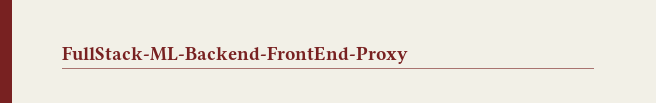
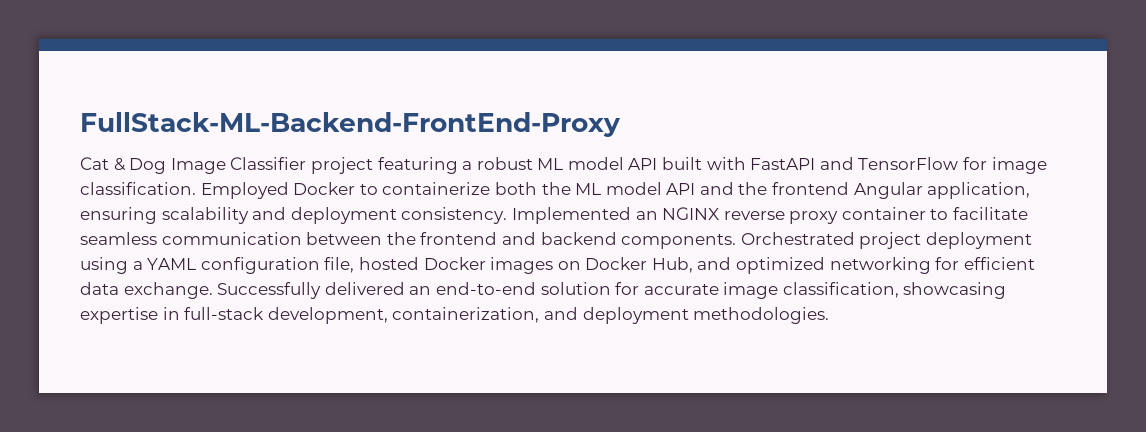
(408, 55) none -> [80,157,1047,174] [80,182,1031,199] [80,207,1029,224] [80,232,1032,249] [80,257,1035,274] [80,282,1007,299] [80,307,830,324] // Cat & Dog Image Classifier project featuring a robust ML model API built with FastAPI and TensorFlow for image classification. Employed Docker to containerize both the ML model API and the frontend Angular application, ensuring scalability and deployment consistency. Implemented an NGINX reverse proxy container to facilitate seamless communication between the frontend and backend components. Orchestrated project deployment using a YAML configuration file, hosted Docker images on Docker Hub, and optimized networking for efficient data exchange. Successfully delivered an end-to-end solution for accurate image classification, showcasing expertise in full-stack development, containerization, and deployment methodologies.

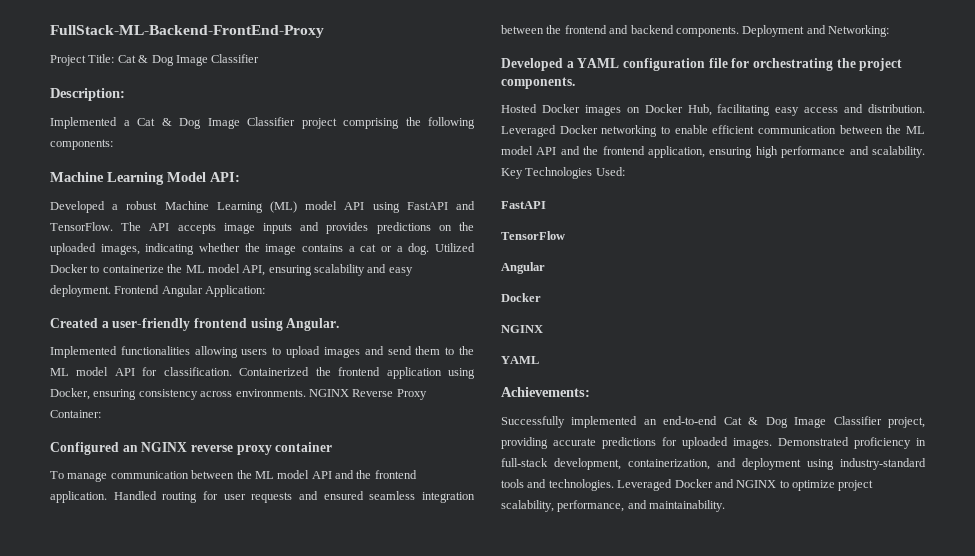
(621, 124) none -> [50,54,260,66] [50,88,125,101] [50,117,130,129] Project Title: Cat & Dog Image Classifier // Description: // Implemented a
[377,157,1047,174] [80,182,1031,199] [80,207,1029,224] [80,232,302,245] featuring a robust ML model API built with FastAPI and TensorFlow for image classification. Employed Docker to containerize both the ML model API and the frontend Angular application, ensuring scalability and deployment consistency. Implemented an NGINX reverse proxy container to facilitate seamless communication -> [343,117,475,129] [50,139,113,150] [50,172,240,185] [50,201,475,213] [50,222,474,234] [50,243,476,255] [50,264,413,276] [50,285,266,297] [50,318,340,331] [50,346,474,358] [50,367,476,379] [50,388,427,400] [50,410,101,418] [50,442,333,455] [50,470,417,482] [50,491,475,503] comprising the following components: // Machine Learning Model API: // Developed a robust Machine Learning (ML) model API using FastAPI and TensorFlow. The API accepts image inputs and provides predictions on the uploaded images, indicating whether the image contains a cat or a dog. Utilized Docker to containerize the ML model API, ensuring scalability and easy deployment. Frontend Angular Application: // Created a user-friendly frontend using Angular. // Implemented functionalities allowing users to upload images and send them to the ML model API for classification. Containerized the frontend application using Docker, ensuring consistency across environments. NGINX Reverse Proxy Container: // Configured an NGINX reverse proxy container // To manage communication between the ML model API and the frontend application. Handled routing for user requests and ensured seamless integration
[740,232,1032,249] [80,257,419,274] Orchestrated project deployment using a YAML configuration file, hosted -> [742,25,889,37] [501,58,903,71] [501,77,575,89] [501,104,537,113] Deployment and Networking: // Developed a YAML configuration file for orchestrating the project components. // Hosted
[697,257,1035,274] [80,282,1007,299] [80,307,158,324] and optimized networking for efficient data exchange. Successfully delivered an end-to-end solution for accurate image classification, showcasing expertise -> [717,104,925,116] [501,125,925,137] [501,146,925,158] [501,167,625,179] [501,201,546,209] [501,231,565,240] [501,262,545,274] [501,293,541,302] [501,325,543,333] [501,356,539,364] [501,387,590,397] [501,416,926,428] [501,437,911,449] facilitating easy access and distribution. Leveraged Docker networking to enable efficient communication between the ML model API and the frontend application, ensuring high performance and scalability. Key Technologies Used: // FastAPI // TensorFlow // Angular // Docker // NGINX // YAML // Achievements: // Successfully implemented an end-to-end Cat & Dog Image Classifier project, providing accurate predictions for uploaded images. Demonstrated proficiency
[693,307,830,324] methodologies. -> [807,458,926,470] [501,479,874,491] [501,500,726,512] using industry-standard tools and technologies. Leveraged Docker and NGINX to optimize project scalability, performance, and maintainability.

